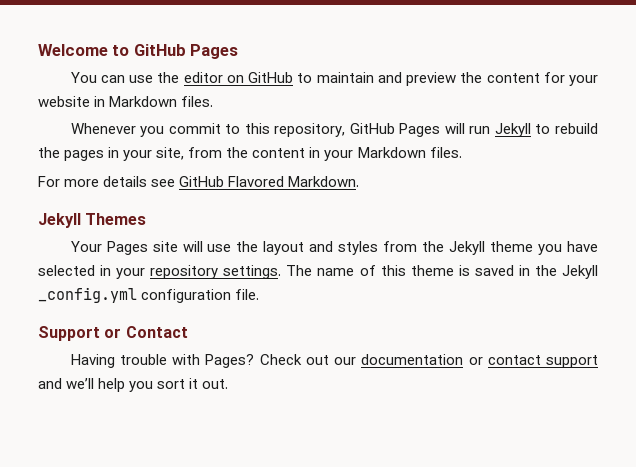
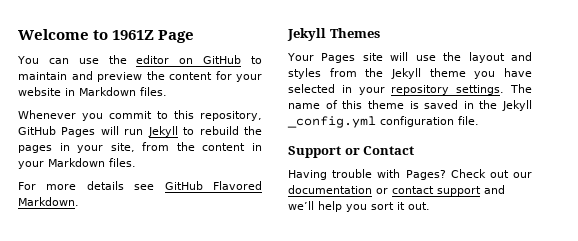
[133,44,239,59] GitHub Pages -> [112,30,195,43] 1961Z Page

